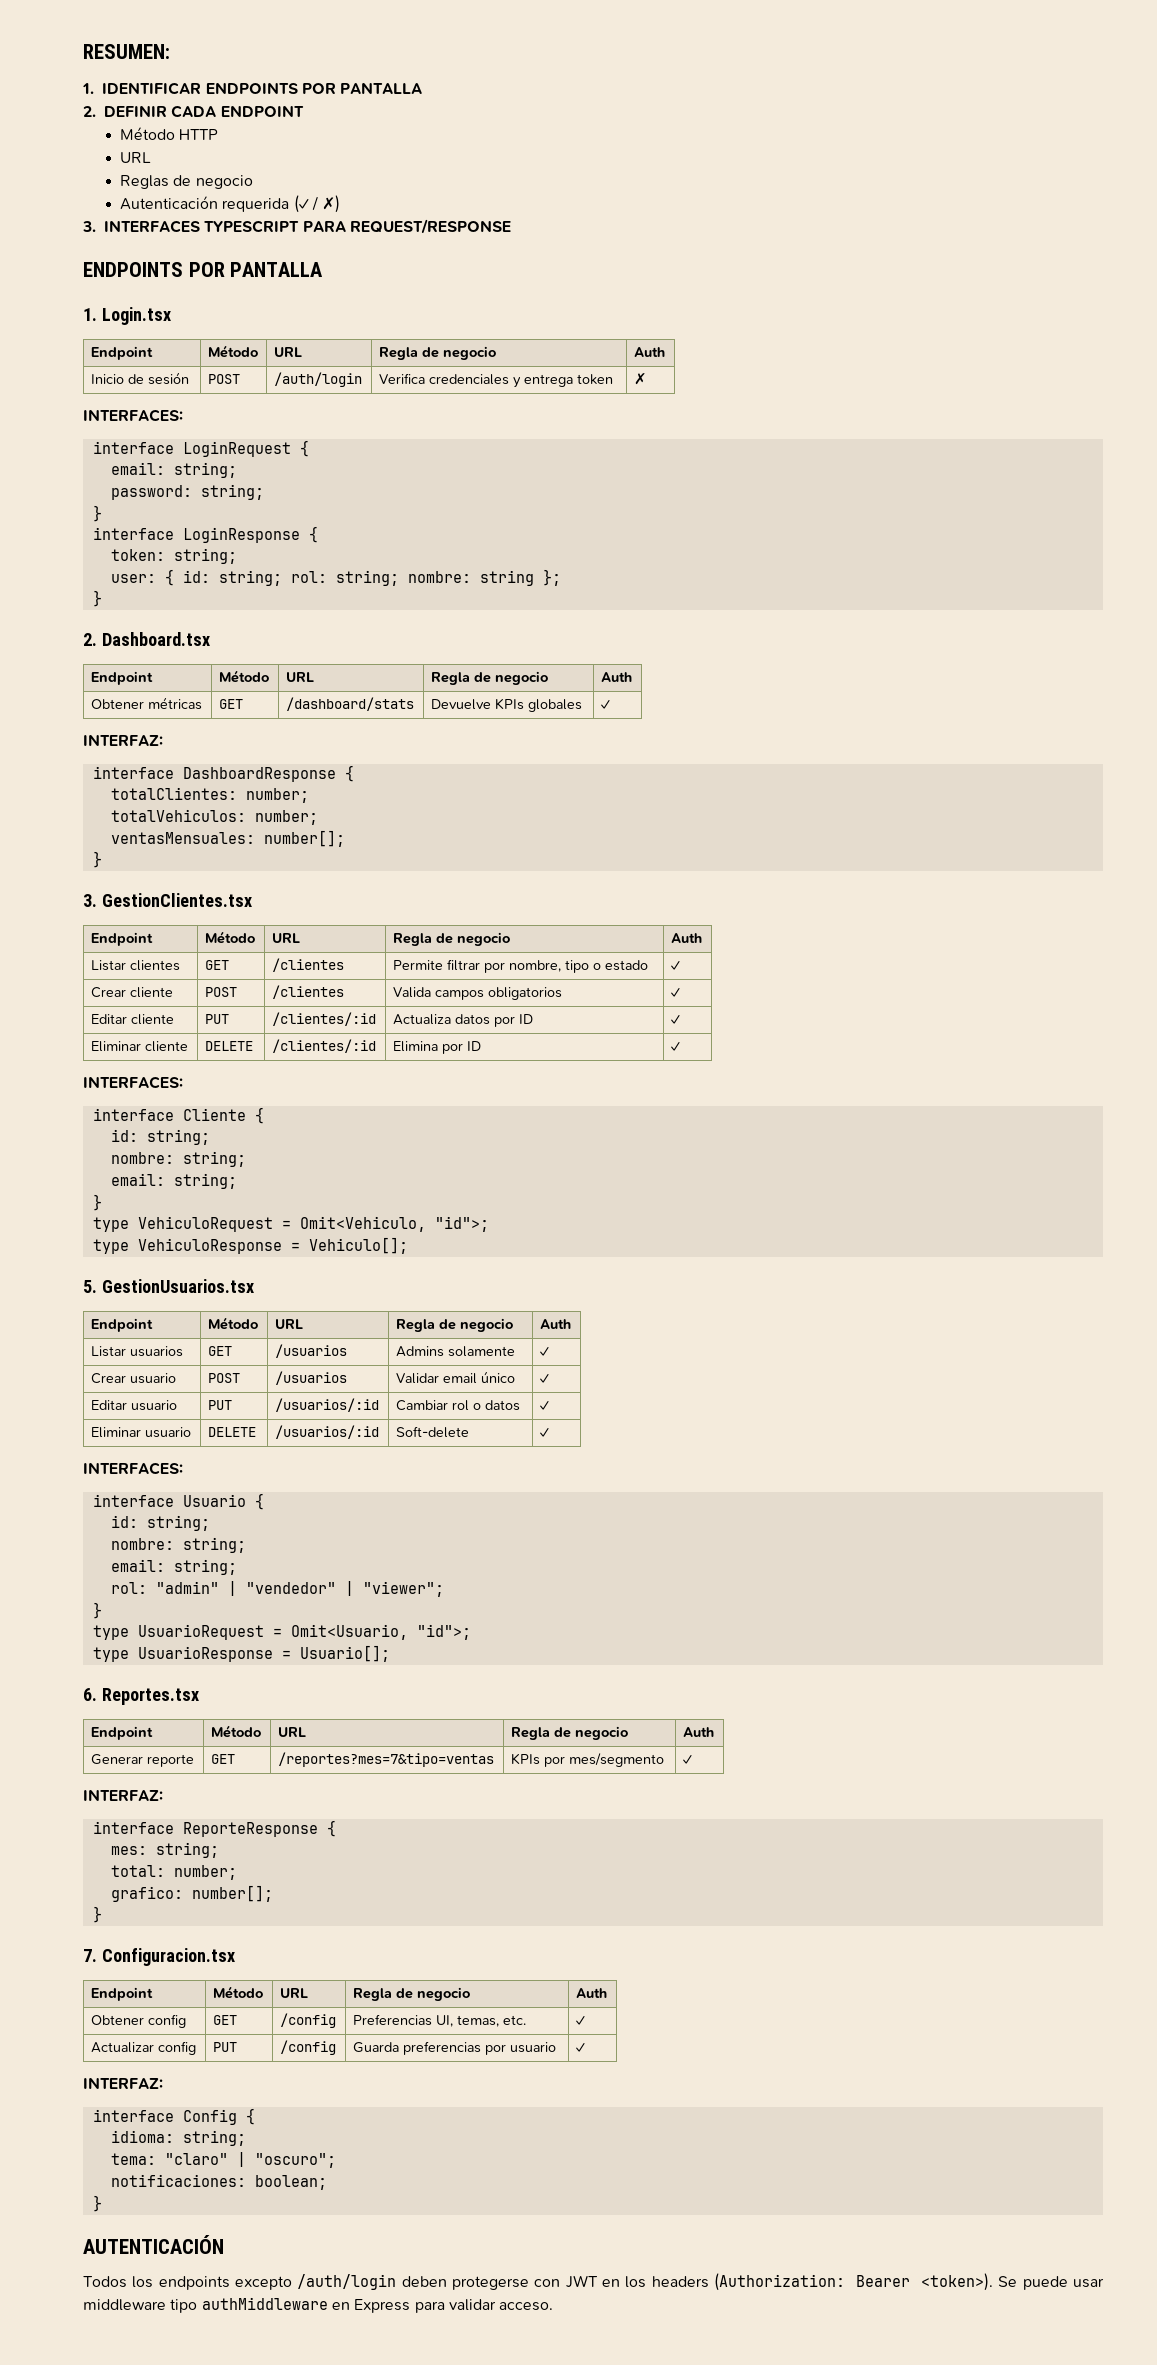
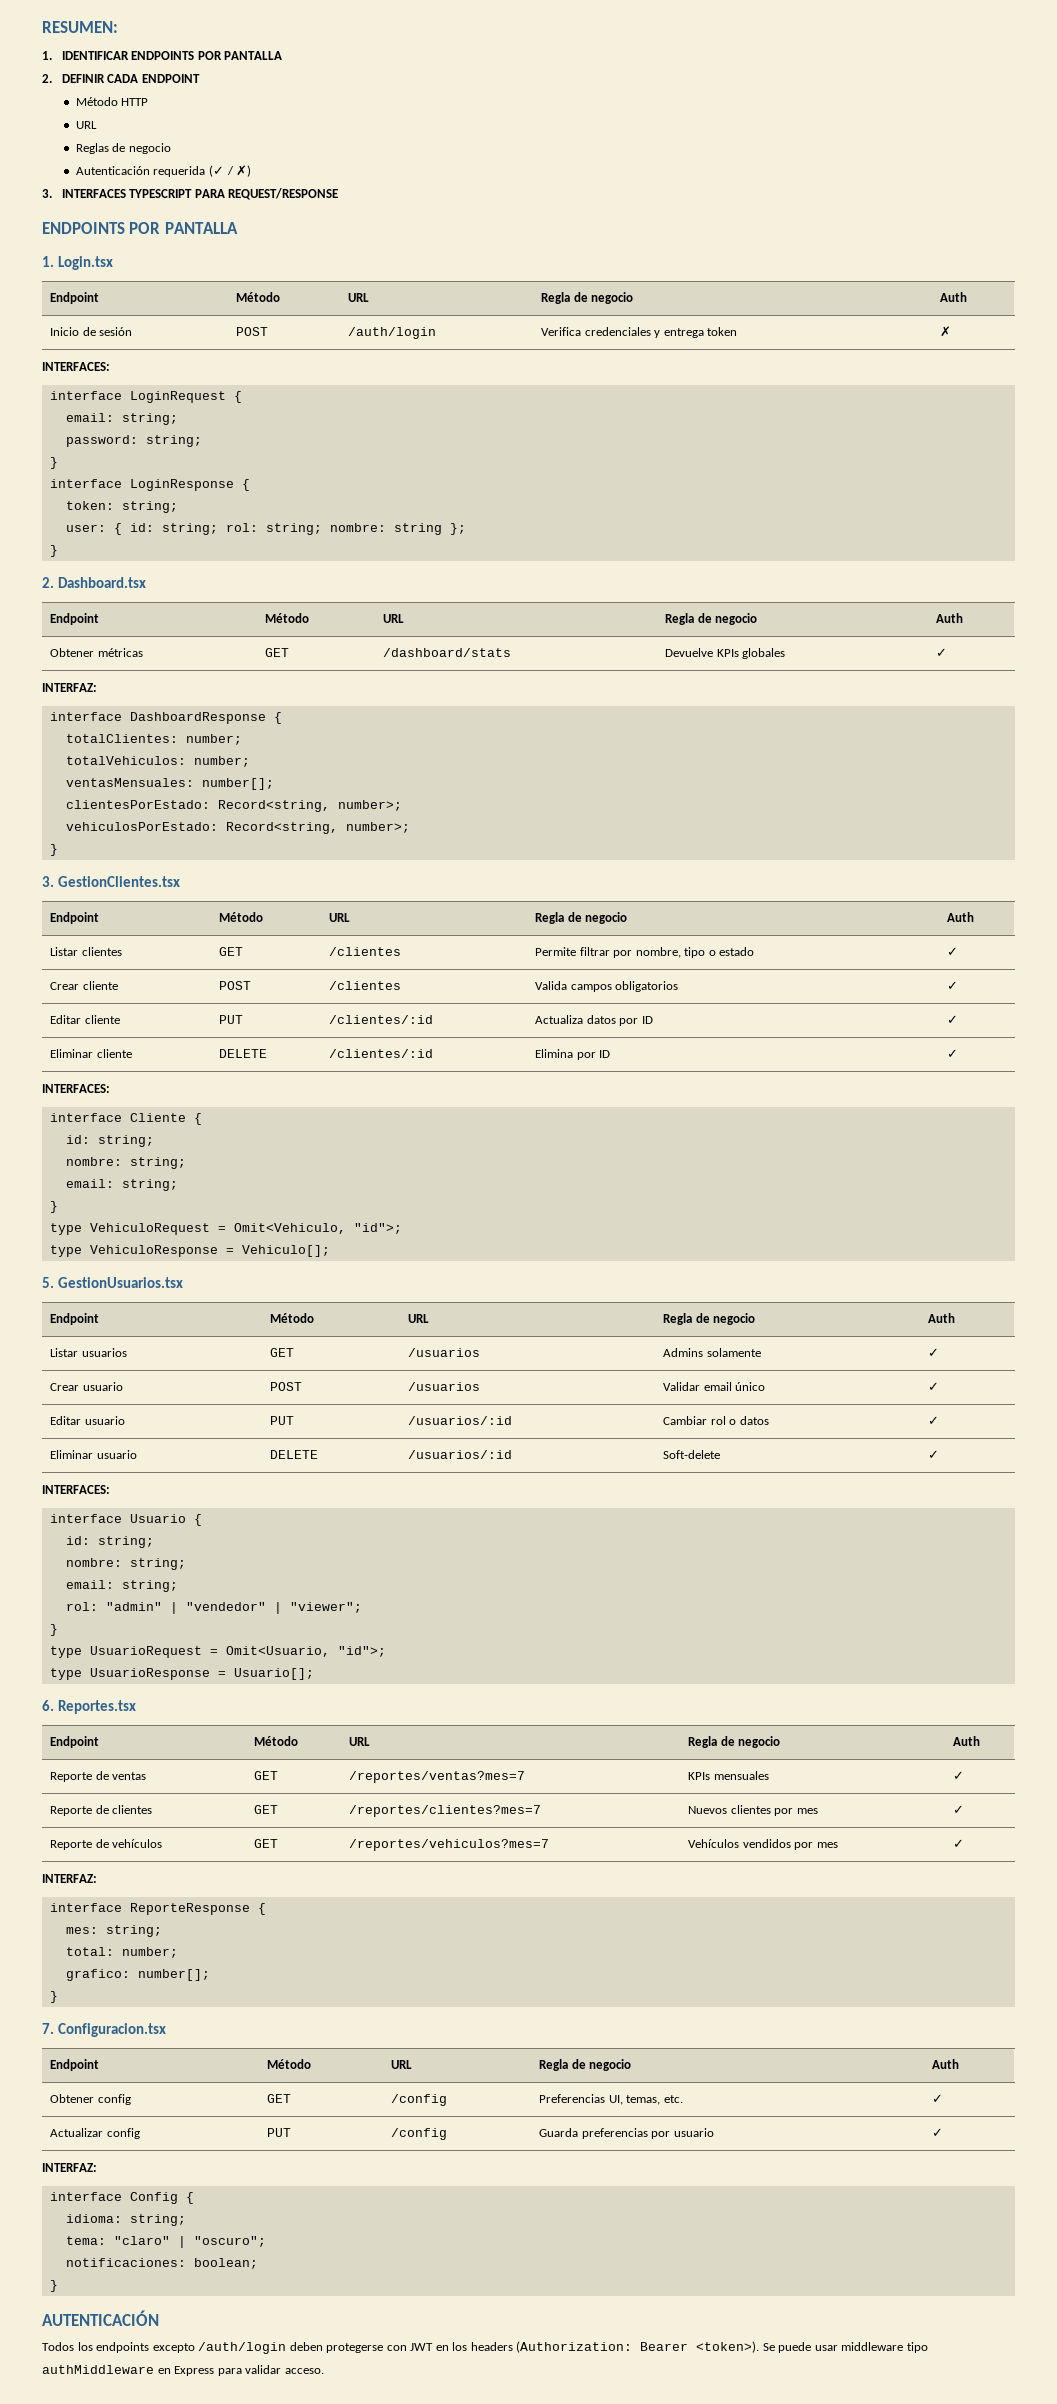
(345, 838) none -> [65,800,402,812] [65,822,410,834] // clientesPorEstado: Record<string, number>; // vehiculosPorEstado: Record<string, number>;
[90,1754,194,1767] [210,1754,235,1764] [277,1752,494,1767] [510,1753,664,1767] Generar reporte | GET | /reportes?mes=7&tipo=ventas | KPIs por mes/segmento -> [50,1771,147,1782] [254,1771,279,1780] [349,1771,526,1783] [688,1771,769,1780] [953,1771,965,1780] [50,1805,153,1816] [254,1805,279,1814] [349,1805,542,1817] [688,1805,818,1816] [953,1805,965,1814] [50,1839,163,1850] [254,1839,279,1848] [349,1839,550,1851] [688,1839,838,1850] Reporte de ventas | GET | /reportes/ventas?mes=7 | KPIs mensuales | ✓ // Reporte de clientes | GET | /reportes/clientes?mes=7 | Nuevos clientes por mes | ✓ // Reporte de vehículos | GET | /reportes/vehiculos?mes=7 | Vehículos vendidos por mes

